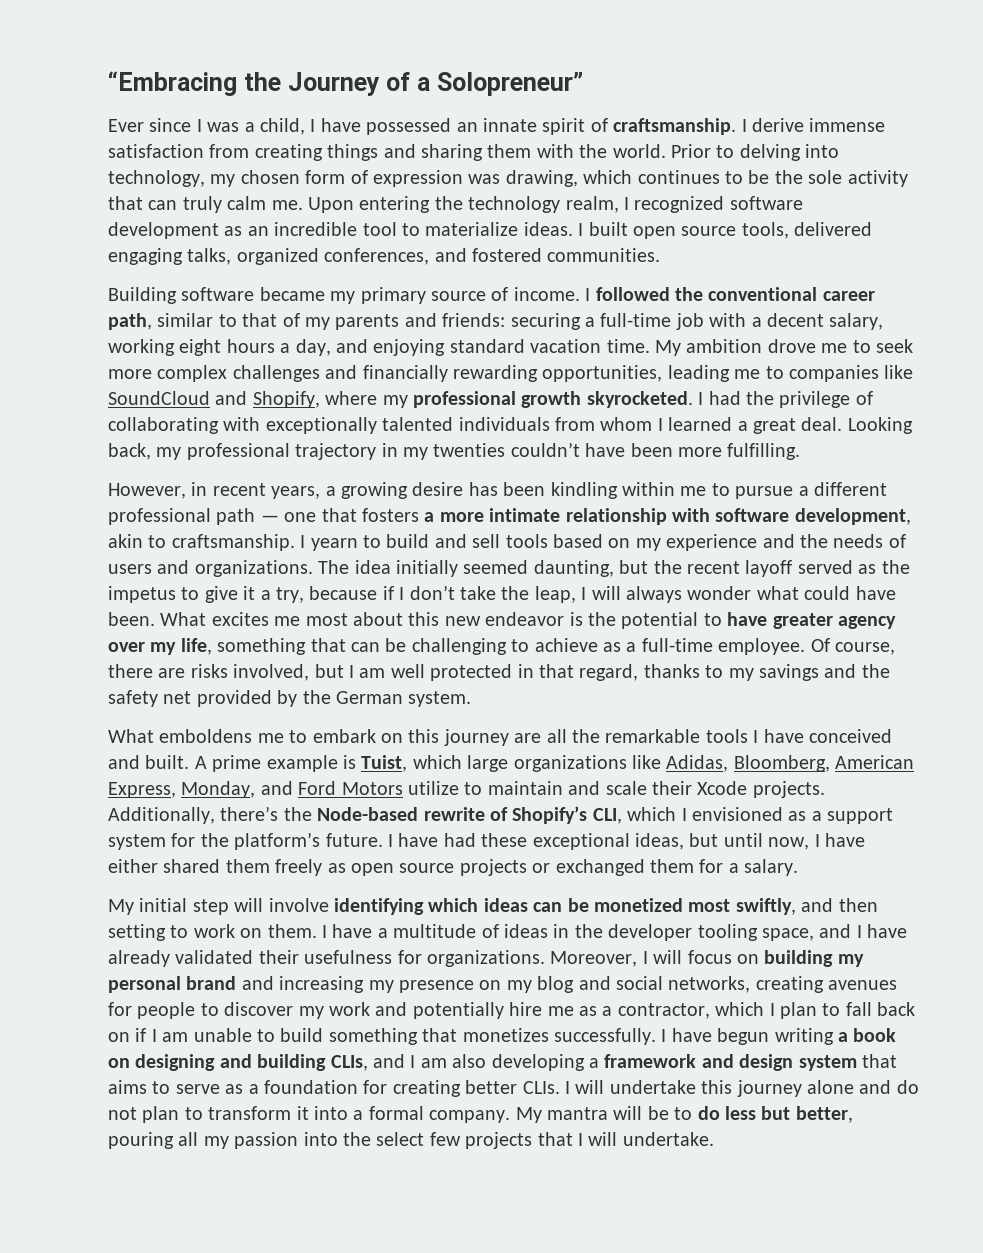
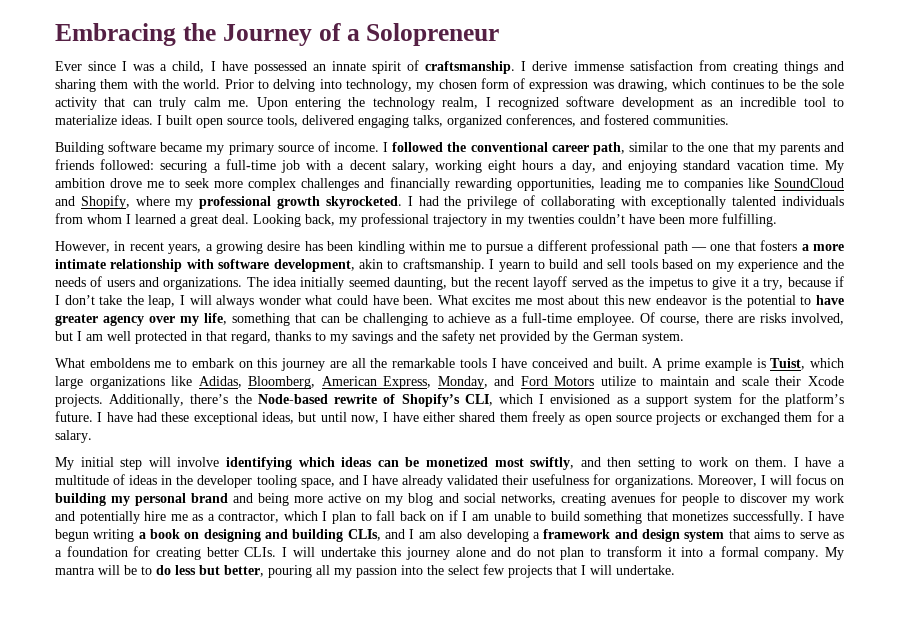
[108,71,237,96] “Embracing -> [55,23,176,46] Embracing
[436,72,583,96] Solopreneur” -> [366,23,500,46] Solopreneur
[242,313,300,327] that of -> [687,142,754,152] the one that
[442,313,506,327] friends: -> [55,159,155,170] friends followed:
[279,976,474,993] increasing my presence -> [258,493,362,506] being more active

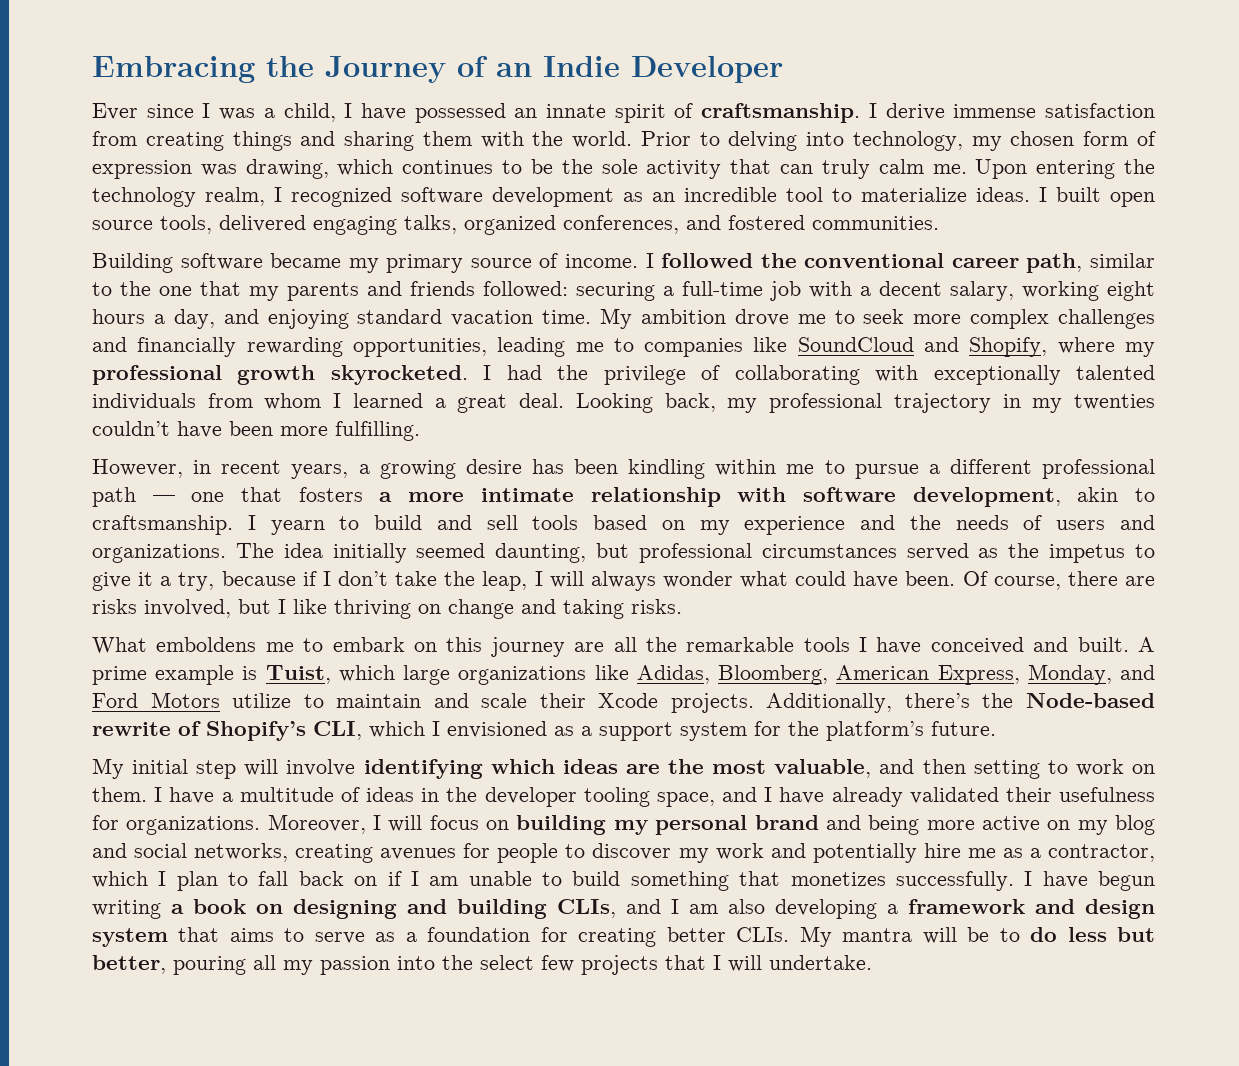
[346,23,500,46] a Solopreneur -> [496,56,783,83] an Indie Developer
[473,276,568,290] the recent layoff -> [638,543,897,563] professional circumstances
[437,295,845,308] [55,312,636,326] What excites me most about this new endeavor is the potential to have greater agency over my life, something that can be challenging to achieve as a full-time employee. -> (956, 578) none
[86,330,684,344] am well protected in that regard, thanks to my savings and the safety net provided by the German system. -> [293,599,682,619] like thriving on change and taking risks.
[97,411,846,425] [55,430,92,443] I have had these exceptional ideas, but until now, I have either shared them freely as open source projects or exchanged them for a salary. -> (996, 728) none
[377,457,575,470] can be monetized most swiftly, -> [625,759,872,778] are the most valuable,
[282,546,820,560] I will undertake this journey alone and do not plan to transform it into a formal company. -> (790, 934) none

